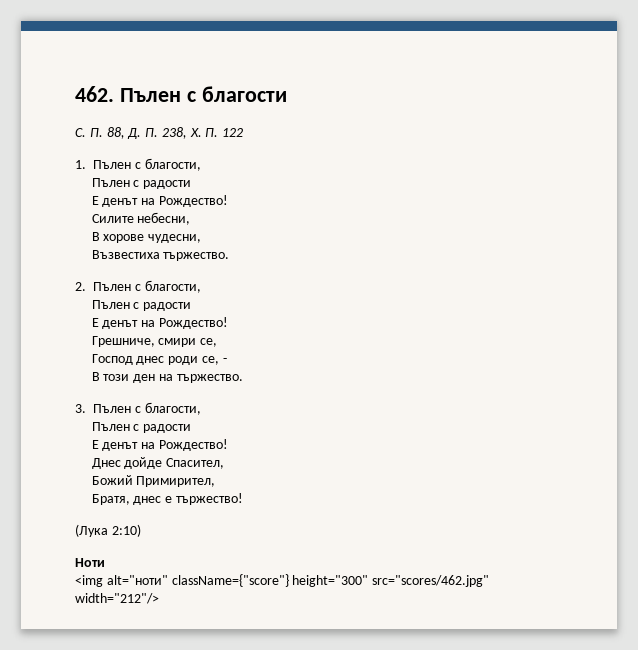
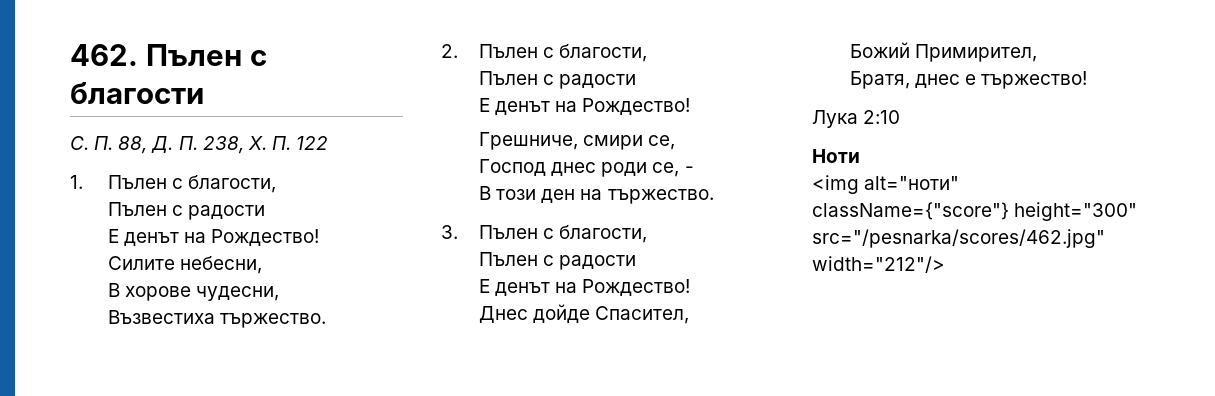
[75,524,141,537] (Лука 2:10) -> [812,110,901,128] Лука 2:10
[372,575,490,587] src="scores/462.jpg" -> [812,229,1105,248] src="/pesnarka/scores/462.jpg"

